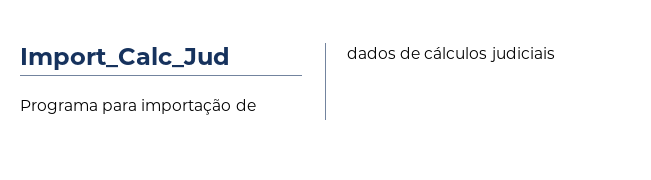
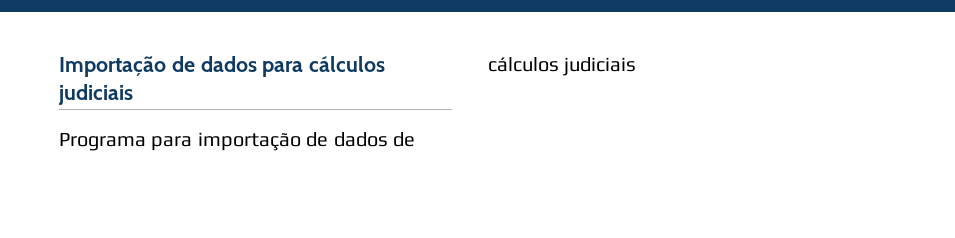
[20,47,230,70] Import_Calc_Jud -> [59,56,386,77] [58,84,133,105] Importação de dados para cálculos judiciais

